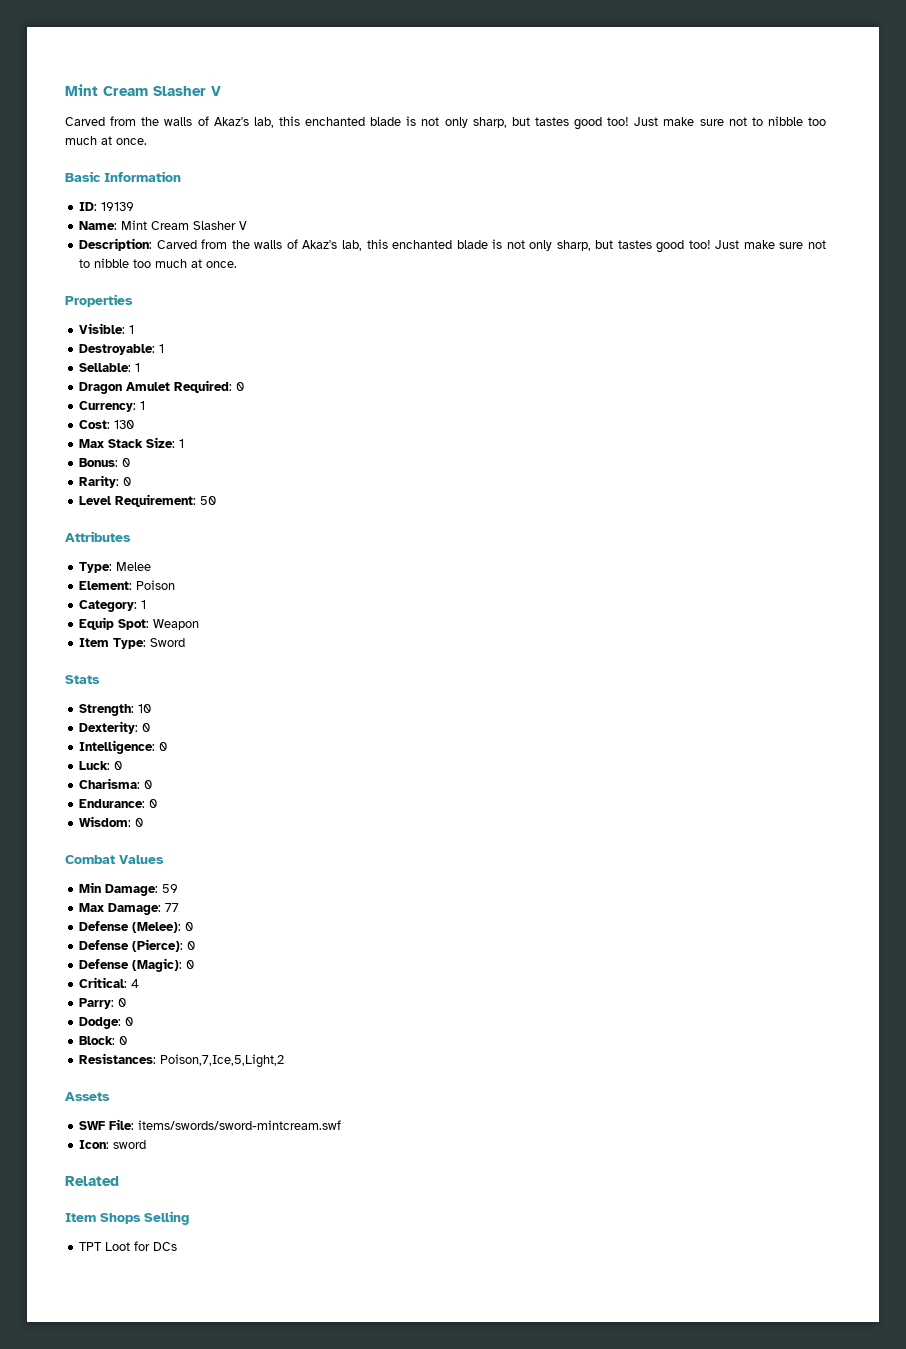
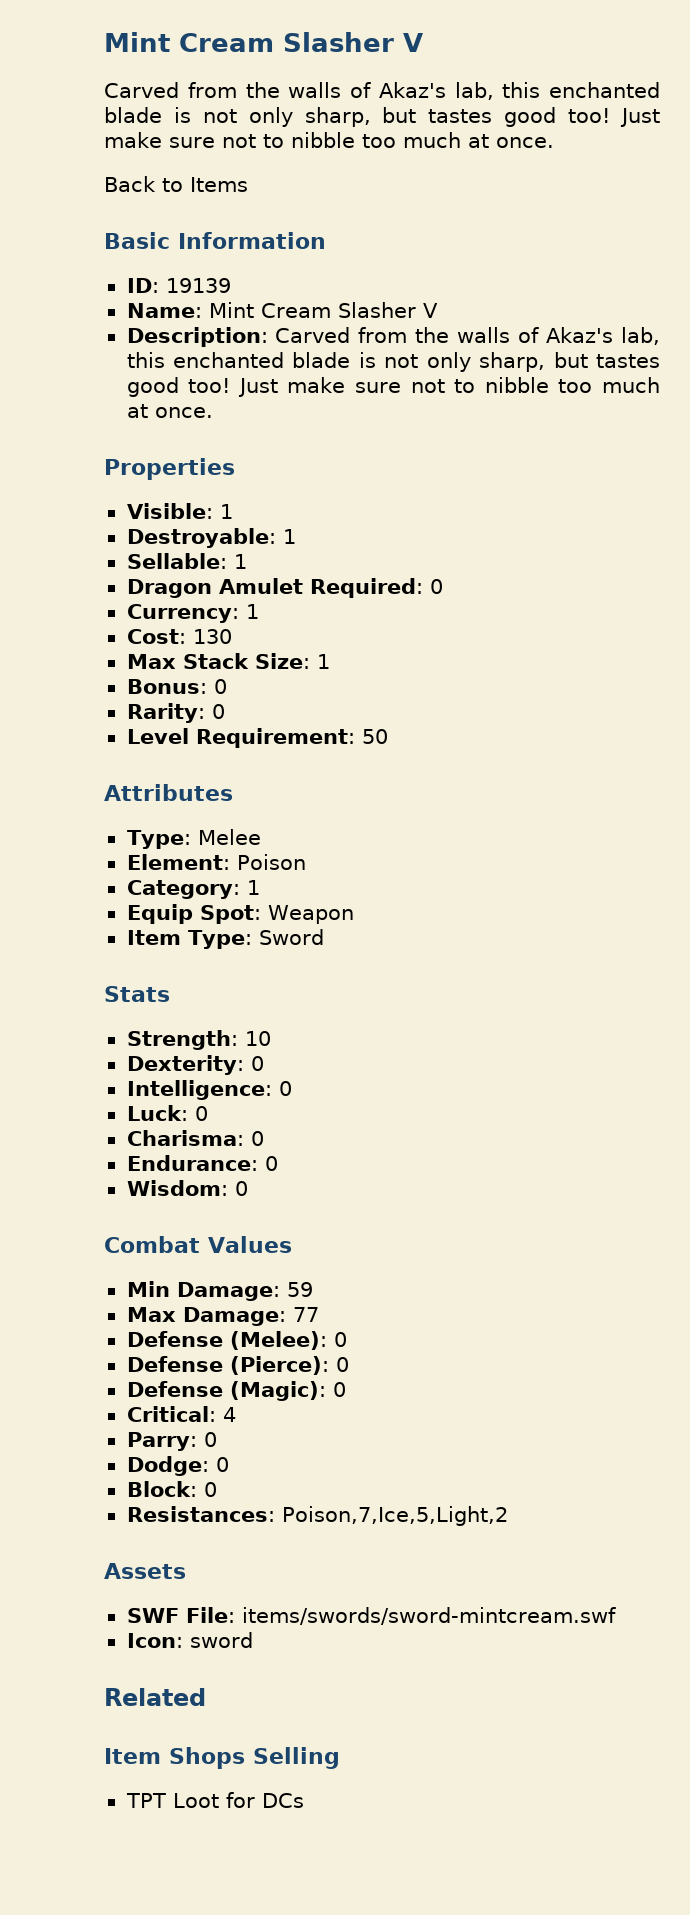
(147, 141) none -> [104,176,248,192] // Back to Items

